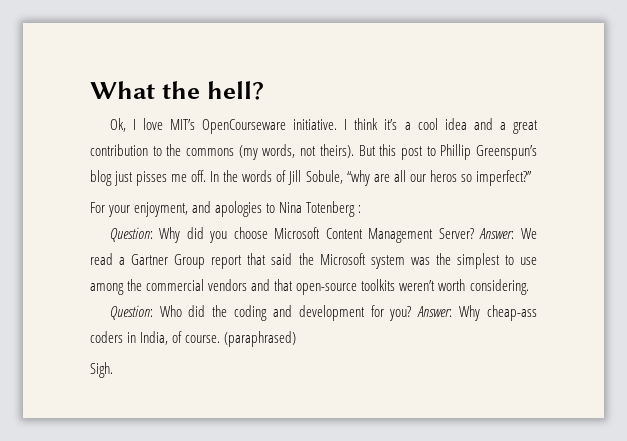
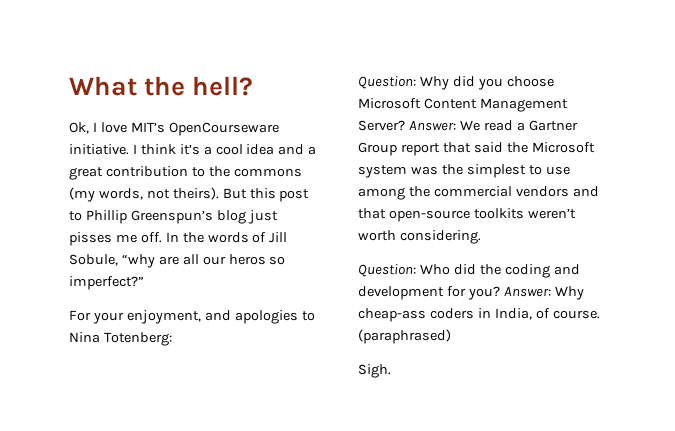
[306,201,362,217] Totenberg : -> [103,332,172,346] Totenberg:

